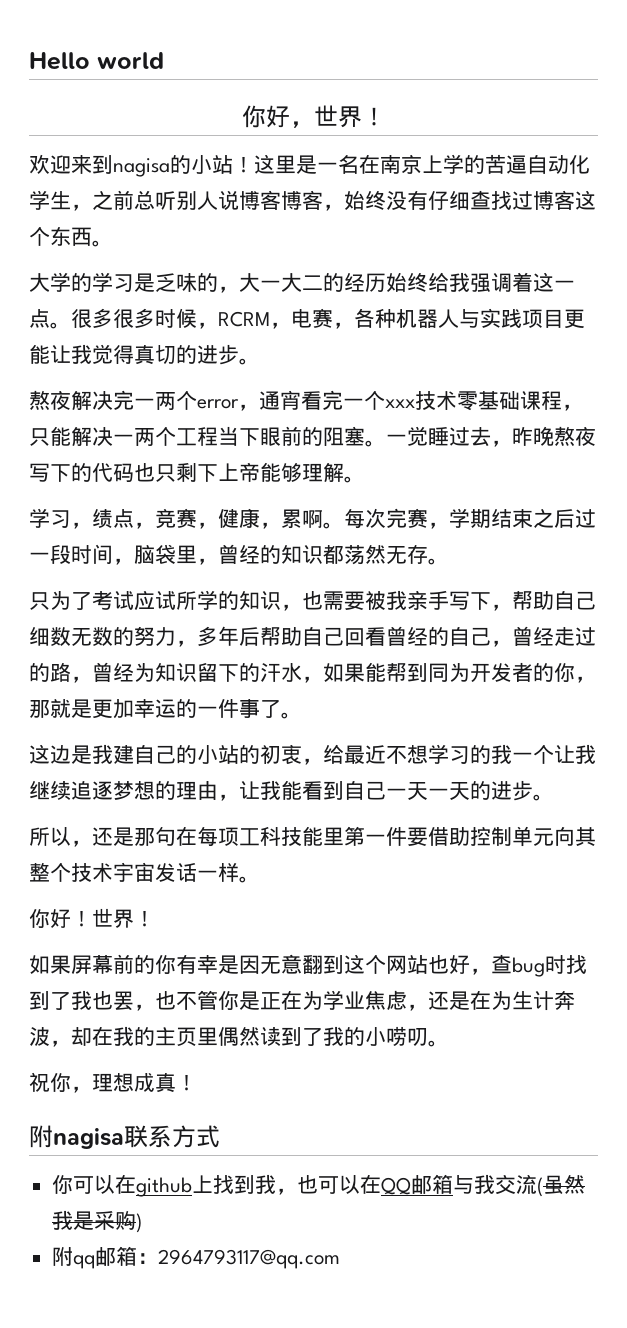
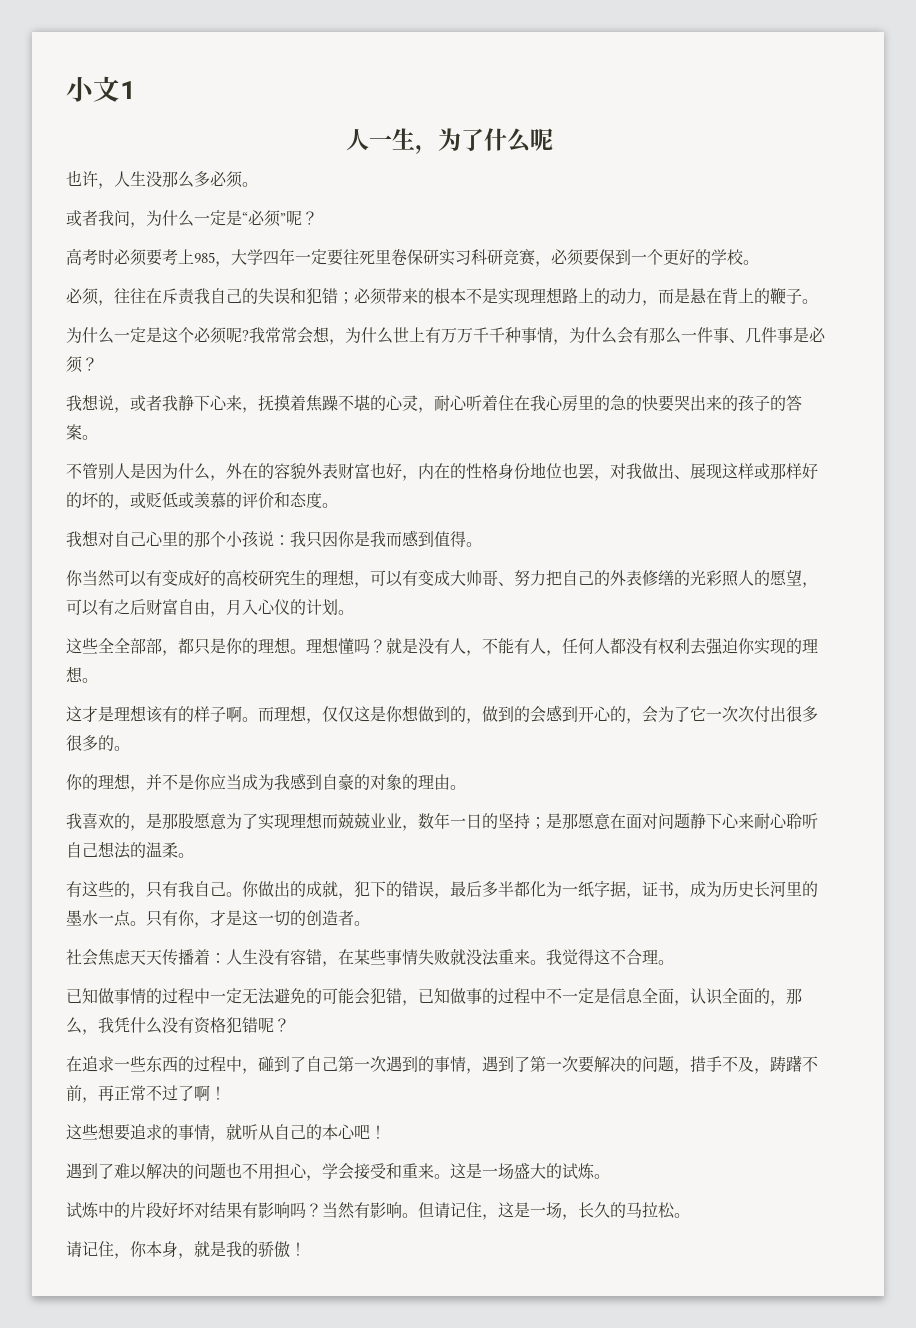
[29,52,164,70] [241,105,386,128] [29,154,590,177] [29,190,596,211] [29,227,113,247] [29,272,575,293] [29,308,585,329] [29,344,260,365] [29,390,583,411] [29,426,596,447] [29,462,365,483] [29,508,596,529] [29,544,449,565] [29,590,596,611] [29,626,596,647] [29,662,596,683] [29,699,302,719] [29,744,596,765] [29,780,554,801] [29,826,596,847] [29,862,260,883] [29,908,155,928] [29,954,587,977] [29,990,575,1011] [29,1026,449,1047] [29,1072,197,1093] [29,1125,220,1149] [52,1174,586,1197] [52,1210,143,1233] [52,1246,341,1269] Hello world // 你好，世界！ // 欢迎来到nagisa的小站！这里是一名在南京上学的苦逼自动化学生，之前总听别人说博客博客，始终没有仔细查找过博客这个东西。 // 大学的学习是乏味的，大一大二的经历始终给我强调着这一点。很多很多时候，RCRM，电赛，各种机器人与实践项目更能让我觉得真切的进步。 // 熬夜解决完一两个error，通宵看完一个xxx技术零基础课程，只能解决一两个工程当下眼前的阻塞。一觉睡过去，昨晚熬夜写下的代码也只剩下上帝能够理解。 // 学习，绩点，竞赛，健康，累啊。每次完赛，学期结束之后过一段时间，脑袋里，曾经的知识都荡然无存。 // 只为了考试应试所学的知识，也需要被我亲手写下，帮助自己细数无数的努力，多年后帮助自己回看曾经的自己，曾经走过的路，曾经为知识留下的汗水，如果能帮到同为开发者的你，那就是更加幸运的一件事了。 // 这边是我建自己的小站的初衷，给最近不想学习的我一个让我继续追逐梦想的理由，让我能看到自己一天一天的进步。 // 所以，还是那句在每项工科技能里第一件要借助控制单元向其整个技术宇宙发话一样。 // 你好！世界！ // 如果屏幕前的你有幸是因无意翻到这个网站也好，查bug时找到了我也罢，也不管你是正在为学业焦虑，还是在为生计奔波，却在我的主页里偶然读到了我的小唠叨。 // 祝你，理想成真！ // 附nagisa联系方式 // 你可以在github上找到我，也可以在QQ邮箱与我交流(虽然我是采购) // 附qq邮箱：2964793117@qq.com -> [66,76,135,102] [346,128,553,154] [66,170,258,189] [66,210,318,228] [66,248,759,267] [66,287,818,306] [66,326,826,345] [66,356,98,373] [66,394,802,413] [66,424,98,440] [66,462,818,481] [66,492,338,510] [66,530,482,548] [66,569,818,588] [66,599,354,617] [66,637,818,656] [66,666,98,683] [66,705,818,724] [66,735,130,751] [66,773,466,792] [66,812,818,831] [66,841,194,859] [66,881,818,899] [66,910,370,928] [66,949,674,967] [66,988,802,1006] [66,1017,290,1035] [66,1055,818,1074] [66,1085,226,1103] [66,1123,386,1142] [66,1162,610,1181] [66,1202,690,1220] [66,1241,306,1259] 小文1 // 人一生，为了什么呢 // 也许，人生没那么多必须。 // 或者我问，为什么一定是“必须”呢？ // 高考时必须要考上985，大学四年一定要往死里卷保研实习科研竞赛，必须要保到一个更好的学校。 // 必须，往往在斥责我自己的失误和犯错；必须带来的根本不是实现理想路上的动力，而是悬在背上的鞭子。 // 为什么一定是这个必须呢?我常常会想，为什么世上有万万千千种事情，为什么会有那么一件事、几件事是必须？ // 我想说，或者我静下心来，抚摸着焦躁不堪的心灵，耐心听着住在我心房里的急的快要哭出来的孩子的答案。 // 不管别人是因为什么，外在的容貌外表财富也好，内在的性格身份地位也罢，对我做出、展现这样或那样好的坏的，或贬低或羡慕的评价和态度。 // 我想对自己心里的那个小孩说：我只因你是我而感到值得。 // 你当然可以有变成好的高校研究生的理想，可以有变成大帅哥、努力把自己的外表修缮的光彩照人的愿望，可以有之后财富自由，月入心仪的计划。 // 这些全全部部，都只是你的理想。理想懂吗？就是没有人，不能有人，任何人都没有权利去强迫你实现的理想。 // 这才是理想该有的样子啊。而理想，仅仅这是你想做到的，做到的会感到开心的，会为了它一次次付出很多很多的。 // 你的理想，并不是你应当成为我感到自豪的对象的理由。 // 我喜欢的，是那股愿意为了实现理想而兢兢业业，数年一日的坚持；是那愿意在面对问题静下心来耐心聆听自己想法的温柔。 // 有这些的，只有我自己。你做出的成就，犯下的错误，最后多半都化为一纸字据，证书，成为历史长河里的墨水一点。只有你，才是这一切的创造者。 // 社会焦虑天天传播着：人生没有容错，在某些事情失败就没法重来。我觉得这不合理。 // 已知做事情的过程中一定无法避免的可能会犯错，已知做事的过程中不一定是信息全面，认识全面的，那么，我凭什么没有资格犯错呢？ // 在追求一些东西的过程中，碰到了自己第一次遇到的事情，遇到了第一次要解决的问题，措手不及，踌躇不前，再正常不过了啊！ // 这些想要追求的事情，就听从自己的本心吧！ // 遇到了难以解决的问题也不用担心，学会接受和重来。这是一场盛大的试炼。 // 试炼中的片段好坏对结果有影响吗？当然有影响。但请记住，这是一场，长久的马拉松。 // 请记住，你本身，就是我的骄傲！

